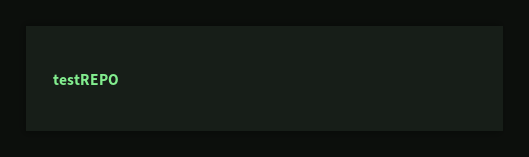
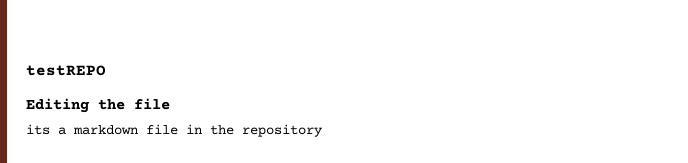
(119, 79) none -> [26,98,170,113] [26,124,323,137] // Editing the file // its a markdown file in the repository

